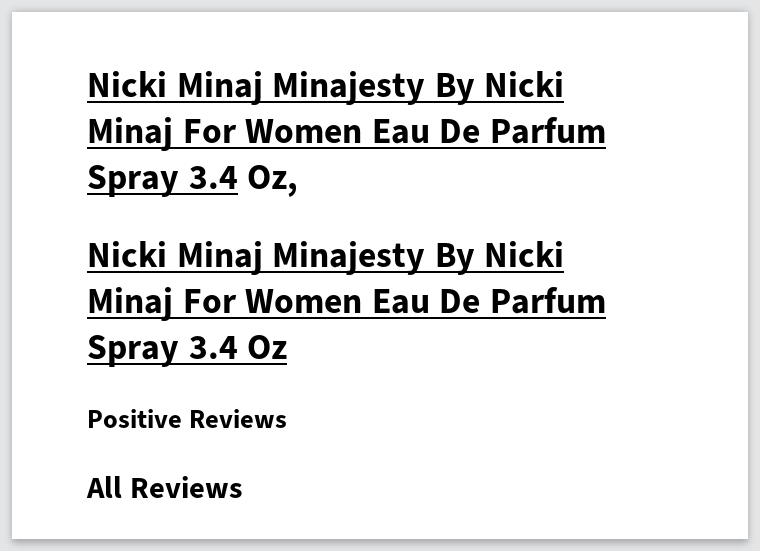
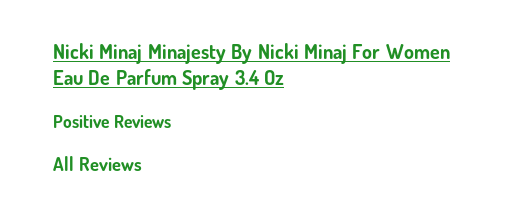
[247,165,299,197] [87,241,565,275] [87,287,606,321] [87,335,238,367] Oz, // Nicki Minaj Minajesty By Nicki Minaj For Women Eau De Parfum Spray 3.4 -> (260, 77) none

